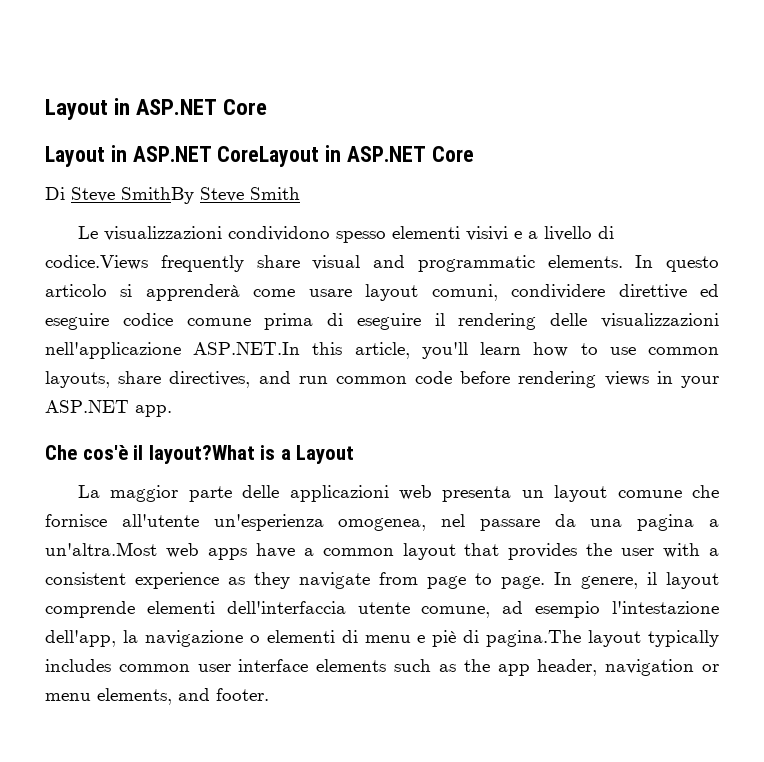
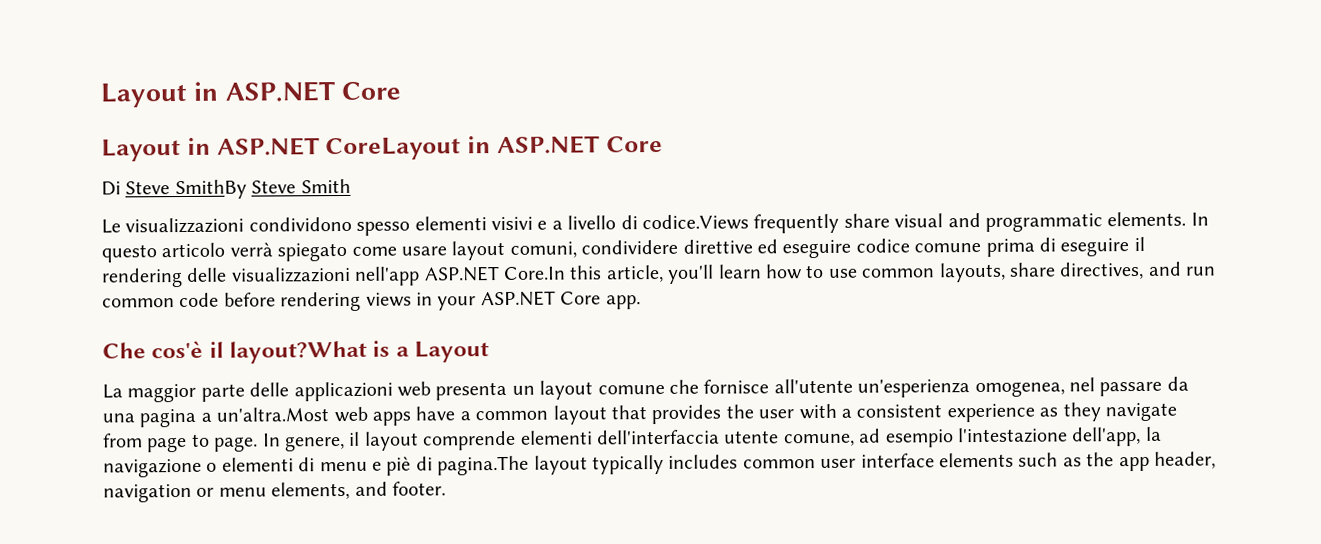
[120,284,240,301] si apprenderà -> [229,242,348,262] verrà spiegato
[45,342,301,359] nell'applicazione ASP.NET.In -> [354,266,566,286] nell'app ASP.NET Core.In
(129, 406) none -> [560,291,602,305] Core

